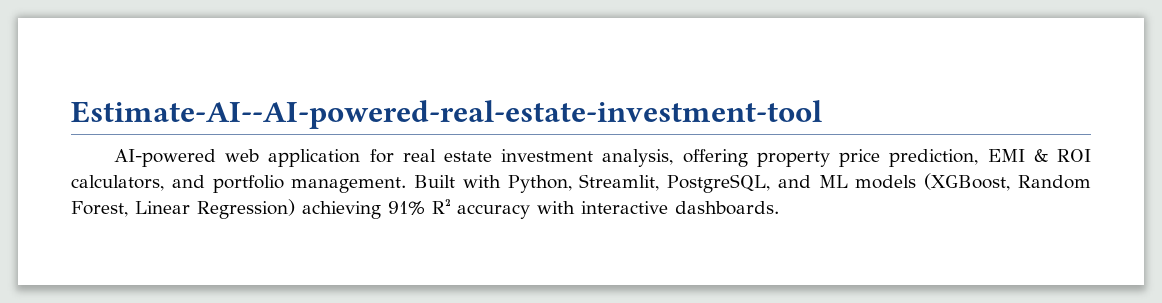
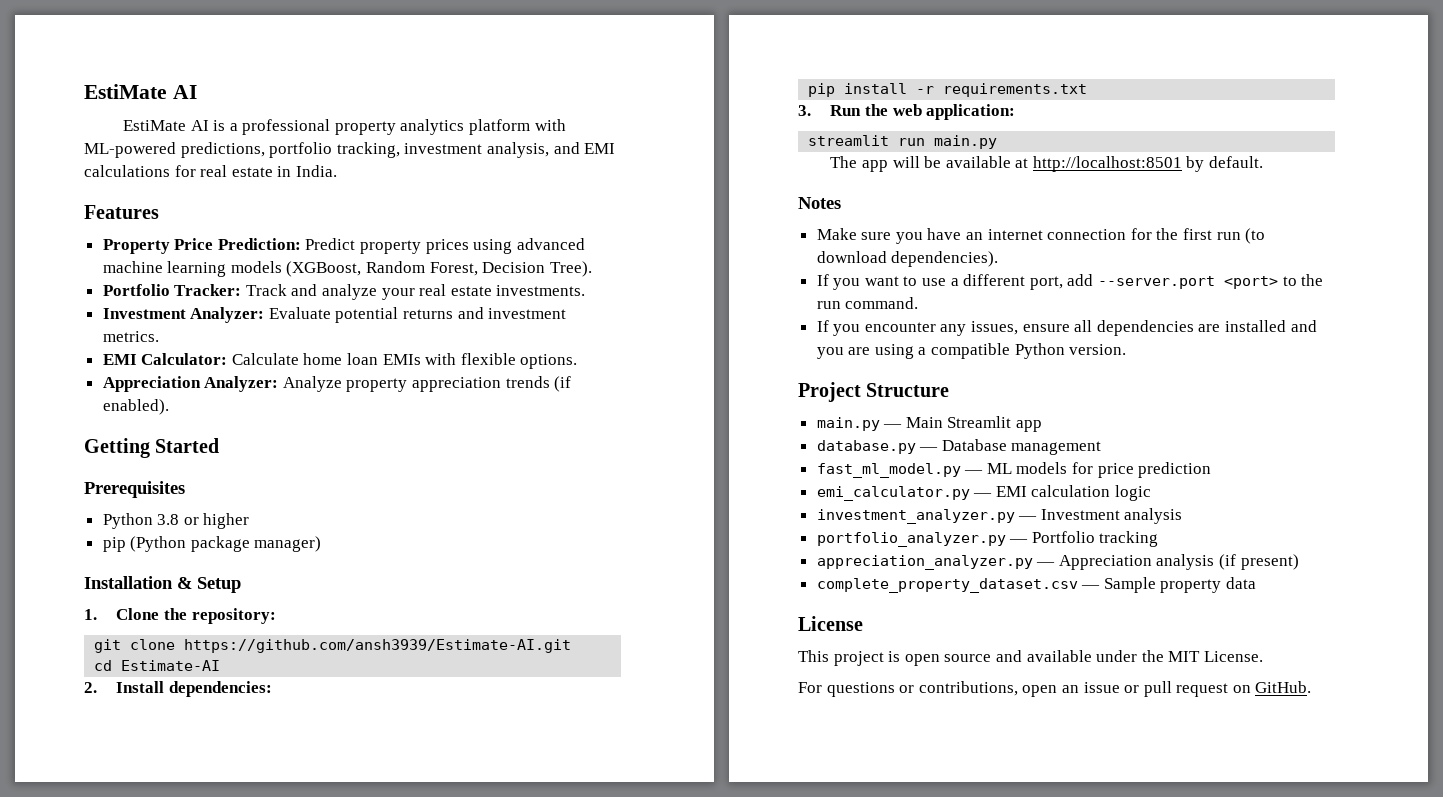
[71,100,822,129] [113,149,1091,167] [71,173,1091,193] [71,198,779,219] Estimate-AI--AI-powered-real-estate-investment-tool // AI-powered web application for real estate investment analysis, offering property price prediction, EMI & ROI calculators, and portfolio management. Built with Python, Streamlit, PostgreSQL, and ML models (XGBoost, Random Forest, Linear Regression) achieving 91% R² accuracy with interactive dashboards. -> [84,84,197,99] [122,119,566,135] [84,142,616,158] [84,165,337,177] [84,205,159,219] [102,238,585,254] [102,261,592,277] [102,284,586,300] [102,307,567,323] [102,331,159,342] [102,353,578,369] [102,376,572,392] [102,399,169,415] [84,438,220,458] [84,481,185,498] [102,513,250,529] [102,536,322,552] [84,576,241,593] [84,608,276,624] [94,639,572,653] [94,660,221,671] [84,681,272,697] [808,83,1088,97] [798,104,1016,120] [808,135,998,149] [830,156,1264,172] [798,197,841,209] [816,228,1266,244] [816,251,999,267] [816,274,1324,290] [816,297,919,309] [816,320,1317,336] [816,343,1127,359] [798,382,950,402] [816,416,1043,432] [816,439,1102,455] [816,462,1212,478] [816,485,1152,501] [816,508,1183,524] [816,531,1159,547] [816,554,1299,570] [816,577,1257,593] [798,616,863,631] [798,650,1263,666] [798,681,1312,697] EstiMate AI // EstiMate AI is a professional property analytics platform with ML-powered predictions, portfolio tracking, investment analysis, and EMI calculations for real estate in India. // Features // Property Price Prediction: Predict property prices using advanced machine learning models (XGBoost, Random Forest, Decision Tree). // Portfolio Tracker: Track and analyze your real estate investments. // Investment Analyzer: Evaluate potential returns and investment metrics. // EMI Calculator: Calculate home loan EMIs with flexible options. // Appreciation Analyzer: Analyze property appreciation trends (if enabled). // Getting Started // Prerequisites // Python 3.8 or higher // pip (Python package manager) // Installation & Setup // 1. Clone the repository: // git clone https://github.com/ansh3939/Estimate-AI.git // cd Estimate-AI // 2. Install dependencies: // pip install -r requirements.txt // 3. Run the web application: // streamlit run main.py // The app will be available at http://localhost:8501 by default. // Notes // Make sure you have an internet connection for the first run (to download dependencies). // If you want to use a different port, add --server.port <port> to the run command. // If you encounter any issues, ensure all dependencies are installed and you are using a compatible Python version. // Project Structure // main.py — Main Streamlit app // database.py — Database management // fast_ml_model.py — ML models for price prediction // emi_calculator.py — EMI calculation logic // investment_analyzer.py — Investment analysis // portfolio_analyzer.py — Portfolio tracking // appreciation_analyzer.py — Appreciation analysis (if present) // complete_property_dataset.csv — Sample property data // License // This project is open source and available under the MIT License. // For questions or contributions, open an issue or pull request on GitHub.

